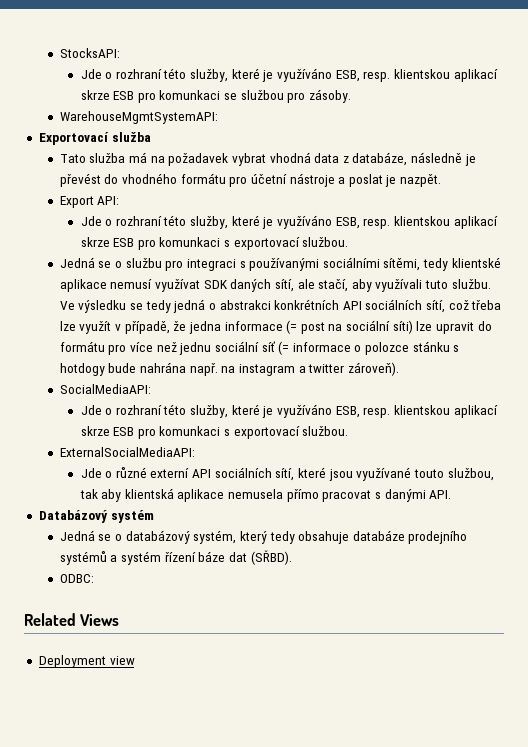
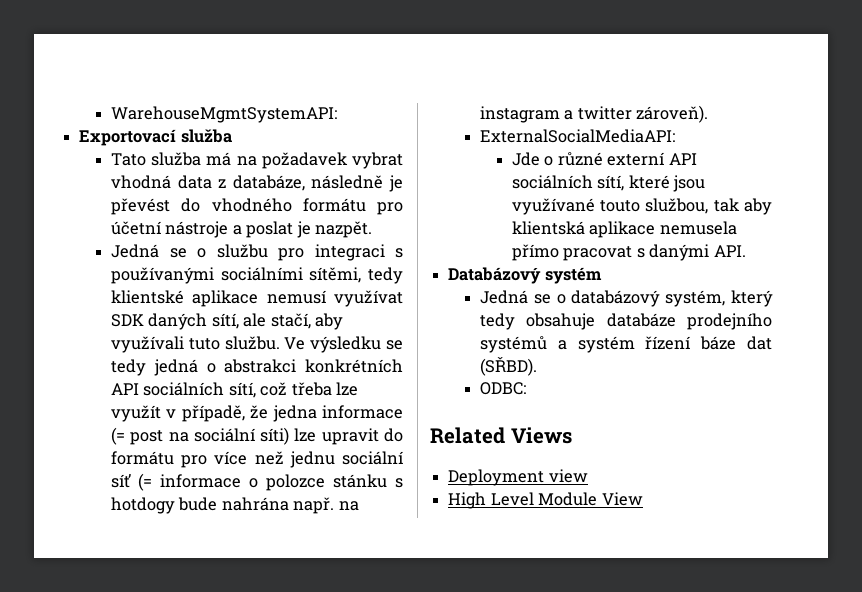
[59,48,120,58] [80,68,498,82] [80,89,352,103] StocksAPI: // Jde o rozhraní této služby, které je využíváno ESB, resp. klientskou aplikací skrze ESB pro komunkaci se službou pro zásoby. // -> (111, 114) none
[59,196,120,208] [80,215,498,229] [80,237,349,250] // Export API: // Jde o rozhraní této služby, které je využíváno ESB, resp. klientskou aplikací skrze ESB pro komunkaci s exportovací službou. -> (373, 229) none
[59,384,151,394] [80,404,498,418] [80,426,349,439] // SocialMediaAPI: // Jde o rozhraní této služby, které je využíváno ESB, resp. klientskou aplikací skrze ESB pro komunkaci s exportovací službou. -> (709, 114) none
(135, 660) none -> [448,492,643,509] // High Level Module View

